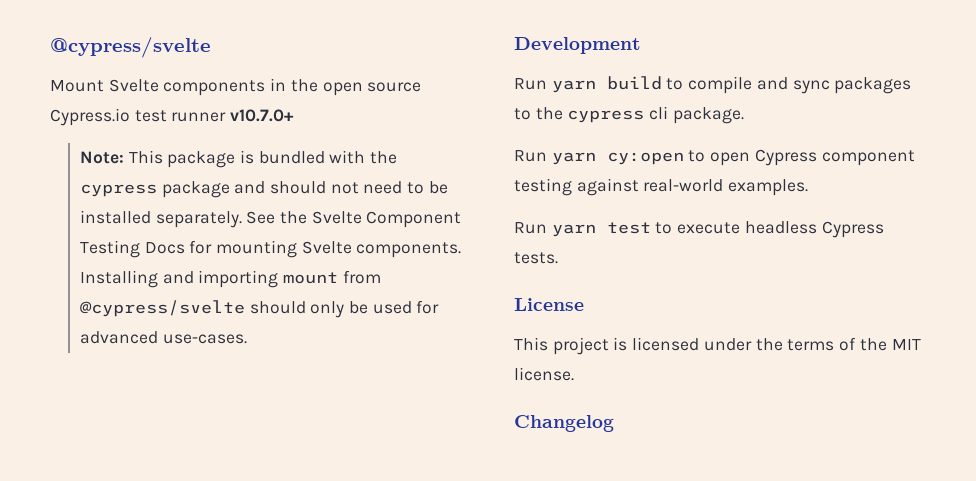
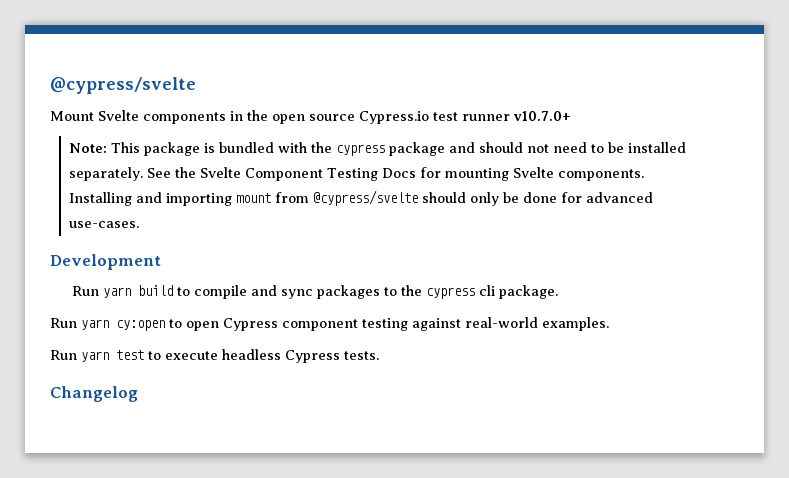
[372,301,412,314] used -> [523,192,558,203] done
[514,298,584,311] [514,337,921,355] [514,367,574,381] // License // This project is licensed under the terms of the MIT license. -> (379, 355) none

